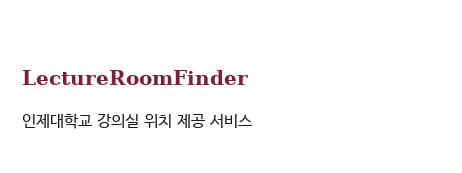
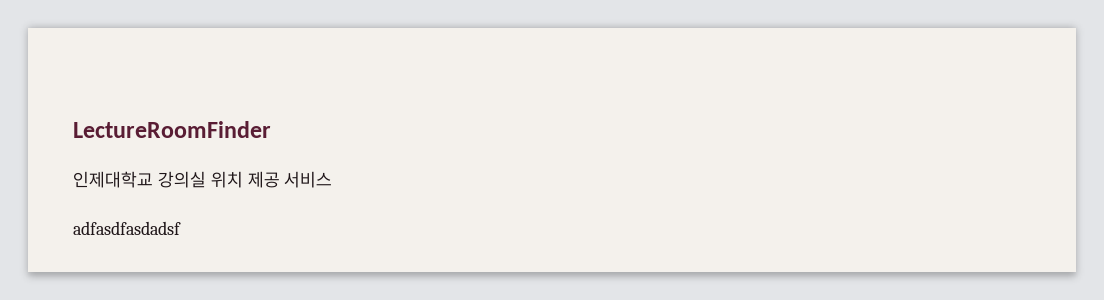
(252, 121) none -> [73,221,181,235] // adfasdfasdadsf

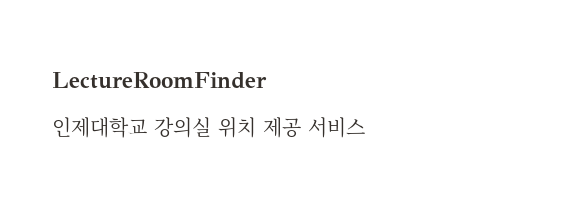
[73,221,181,235] // adfasdfasdadsf -> (365, 127) none

